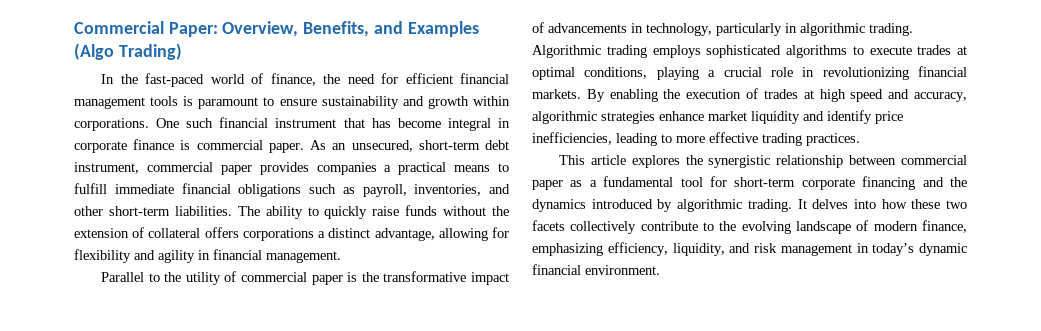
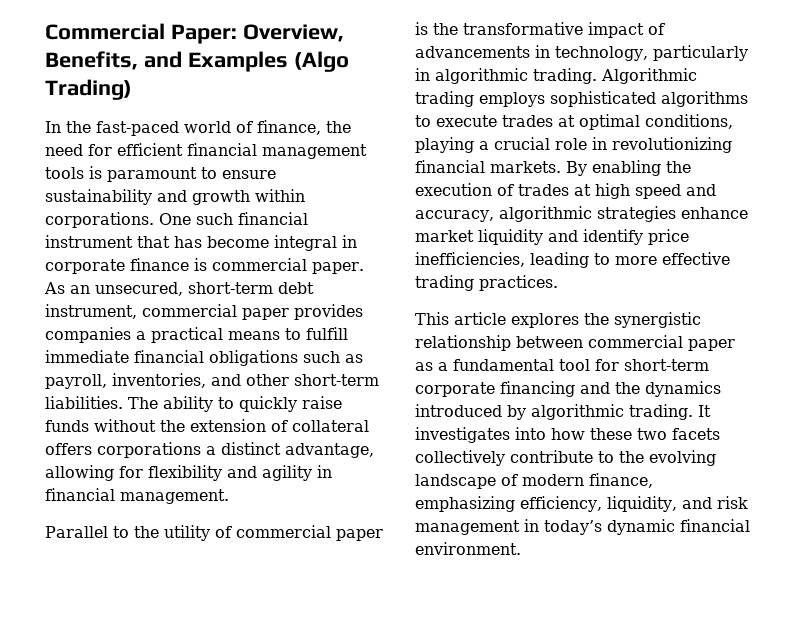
[812,199,849,209] delves -> [415,427,510,443] investigates

